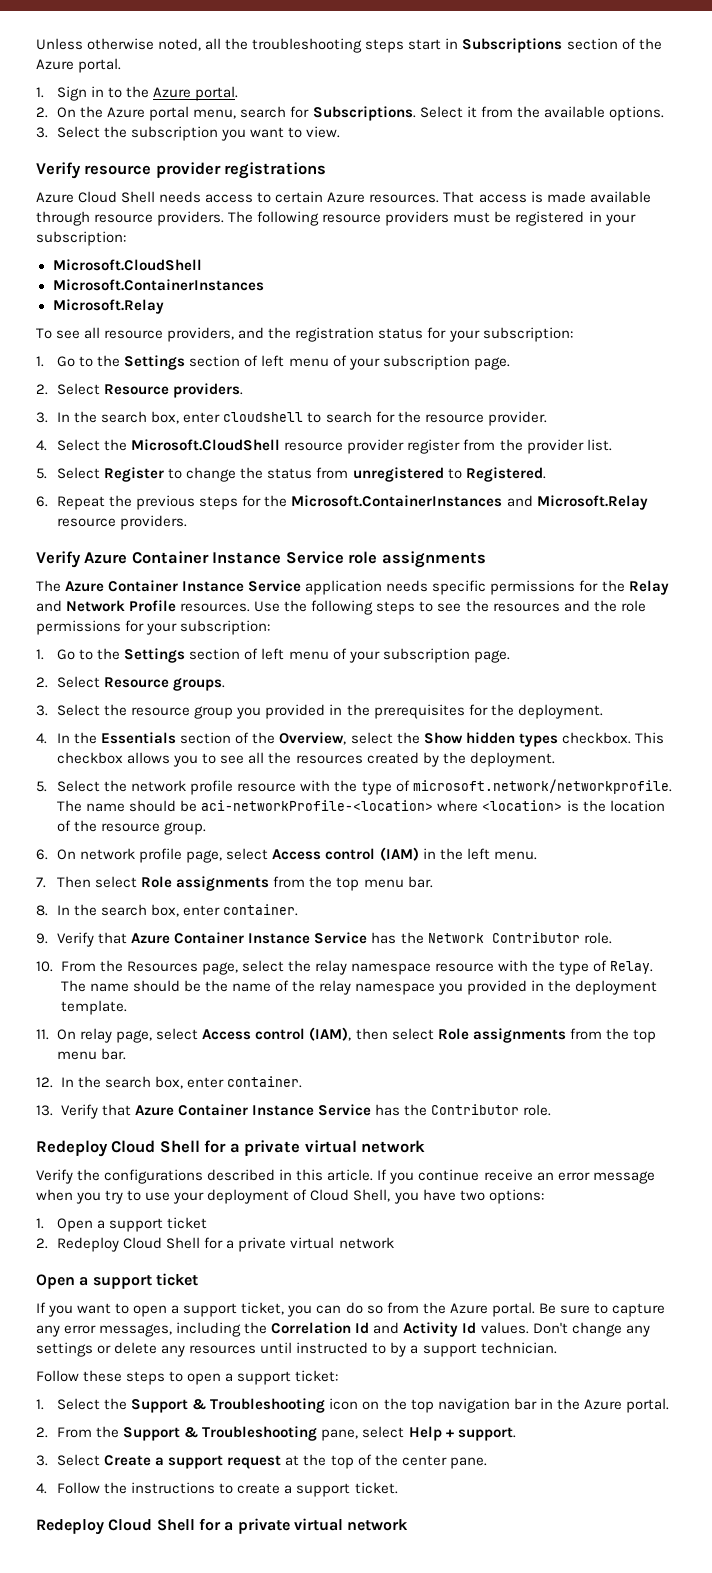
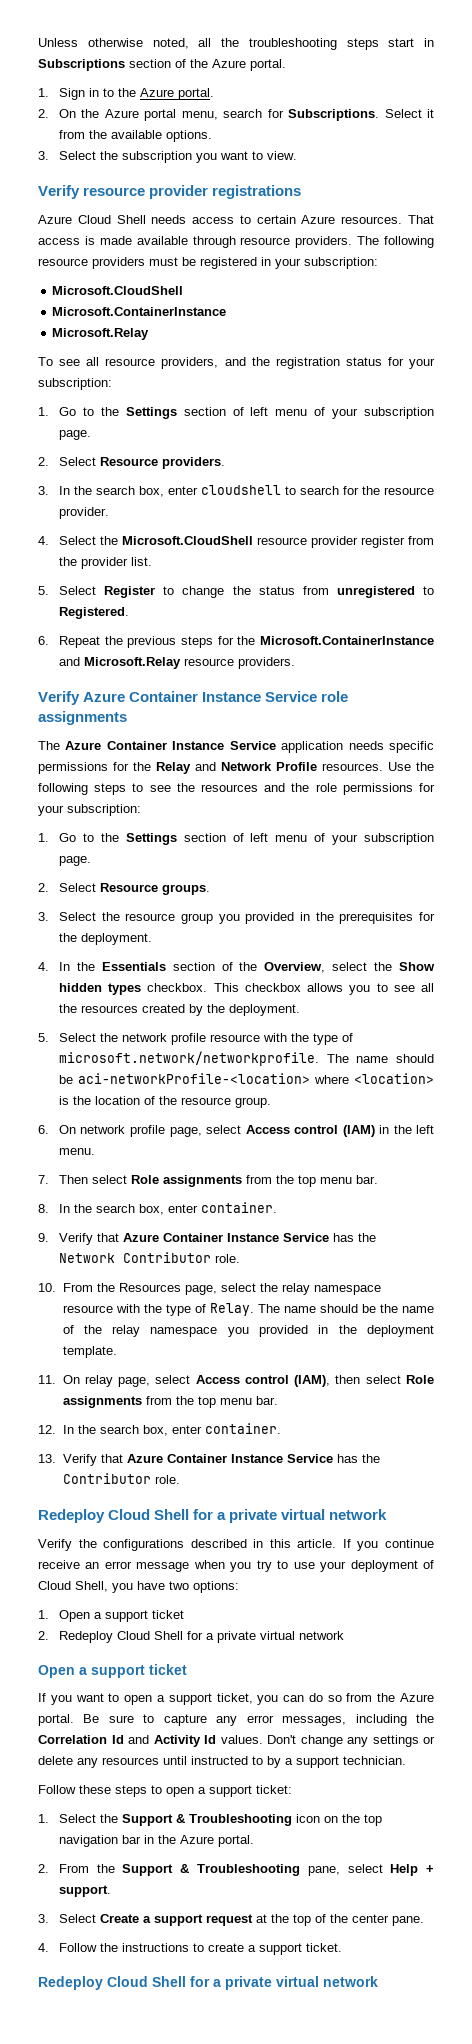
[52,279,264,291] Microsoft.ContainerInstances -> [52,307,227,316] Microsoft.ContainerInstance
[291,495,503,507] Microsoft.ContainerInstances -> [259,636,434,645] Microsoft.ContainerInstance

